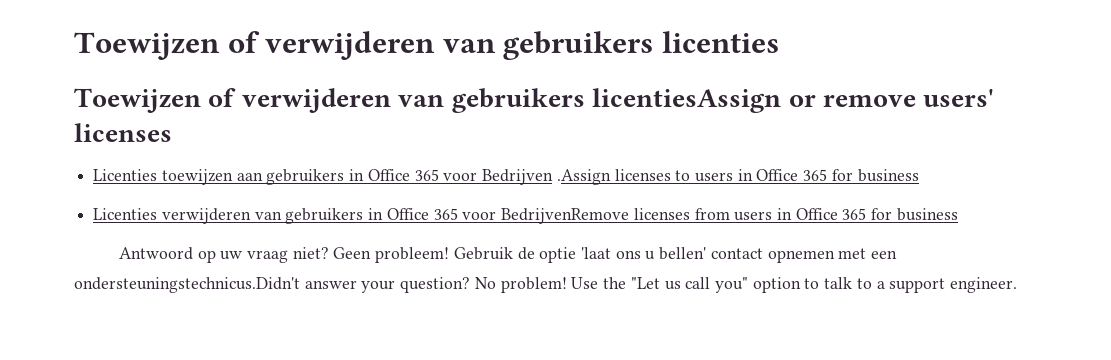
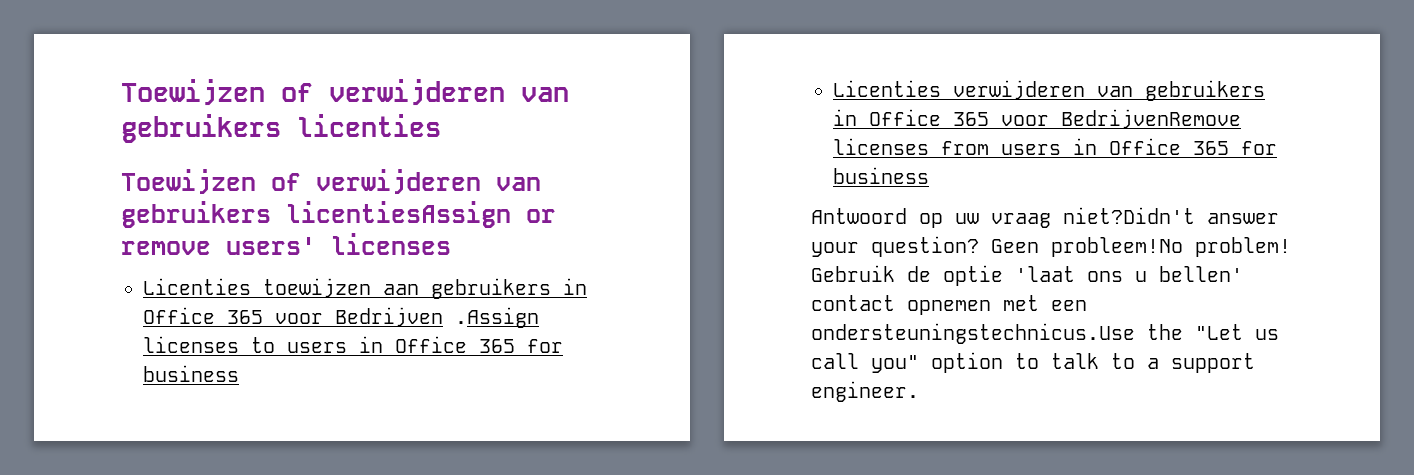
[292,247,450,263] niet? Geen probleem! -> [1063,207,1279,224] [811,236,1291,257] niet?Didn't answer your question? Geen probleem!No problem!
[74,277,599,293] ondersteuningstechnicus.Didn't answer your question? No problem! Use -> [811,323,1135,344] ondersteuningstechnicus.Use

